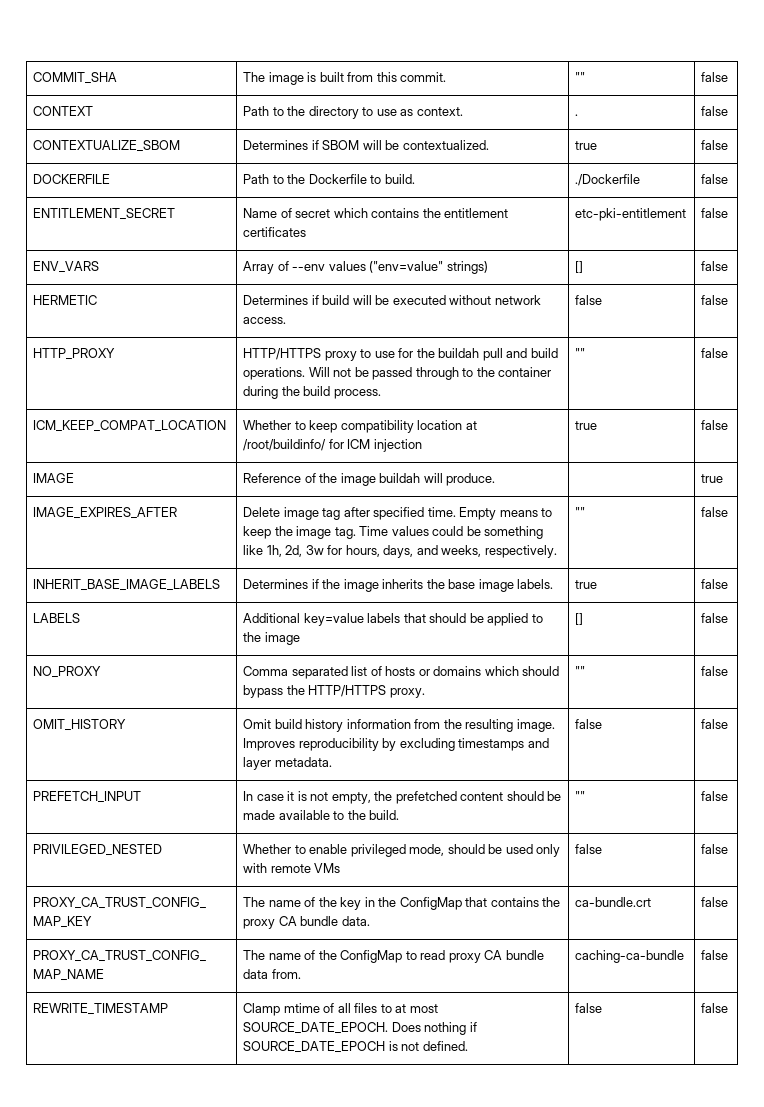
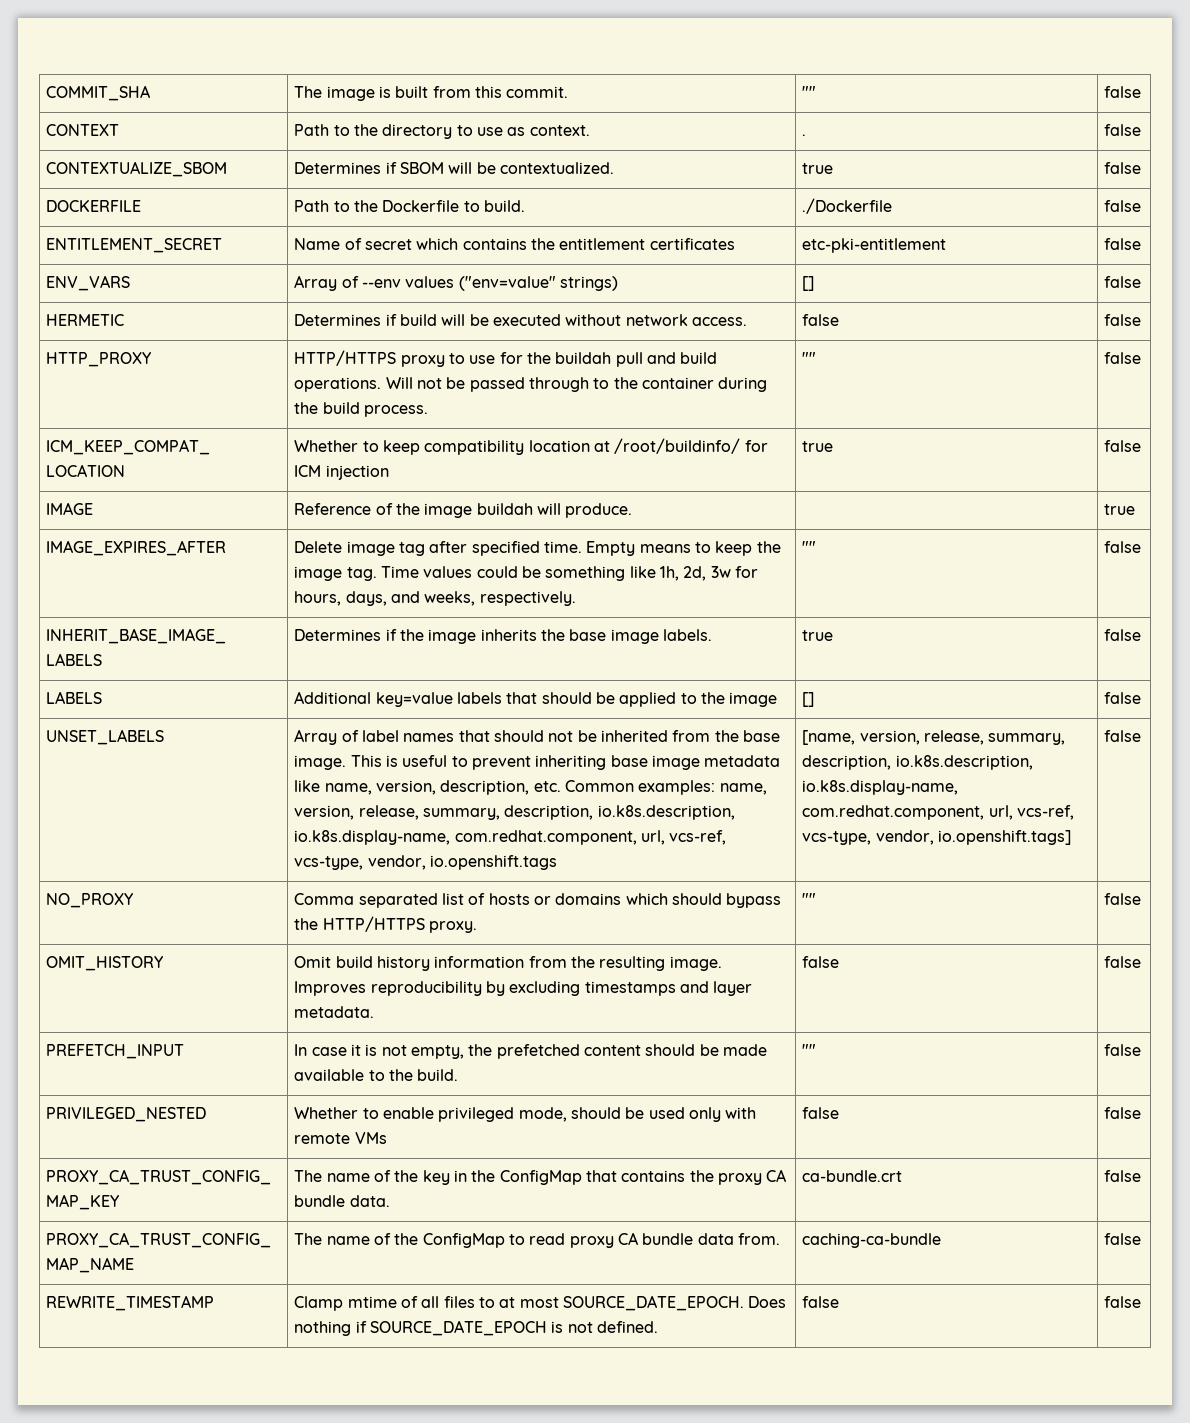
(729, 618) none -> [46,729,165,745] [294,729,780,745] [294,755,781,770] [294,780,767,795] [294,805,735,820] [294,830,727,845] [294,855,558,870] [802,730,1066,745] [802,755,1033,770] [802,780,959,795] [802,805,1075,820] [802,830,1072,845] [1104,730,1142,742] // UNSET_LABELS | Array of label names that should not be inherited from the base image. This is useful to prevent inheriting base image metadata like name, version, description, etc. Common examples: name, version, release, summary, description, io.k8s.description, io.k8s.display-name, com.redhat.component, url, vcs-ref, vcs-type, vendor, io.openshift.tags | [name, version, release, summary, description, io.k8s.description, io.k8s.display-name, com.redhat.component, url, vcs-ref, vcs-type, vendor, io.openshift.tags] | false

